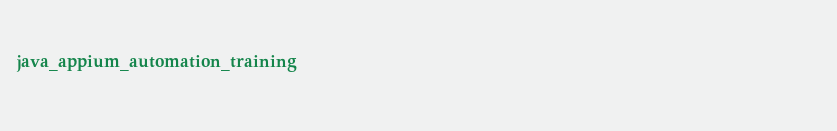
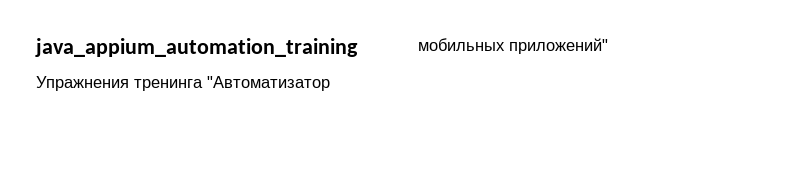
(297, 63) none -> [36,76,330,91] [418,38,608,54] // Упражнения тренинга "Автоматизатор мобильных приложений"

